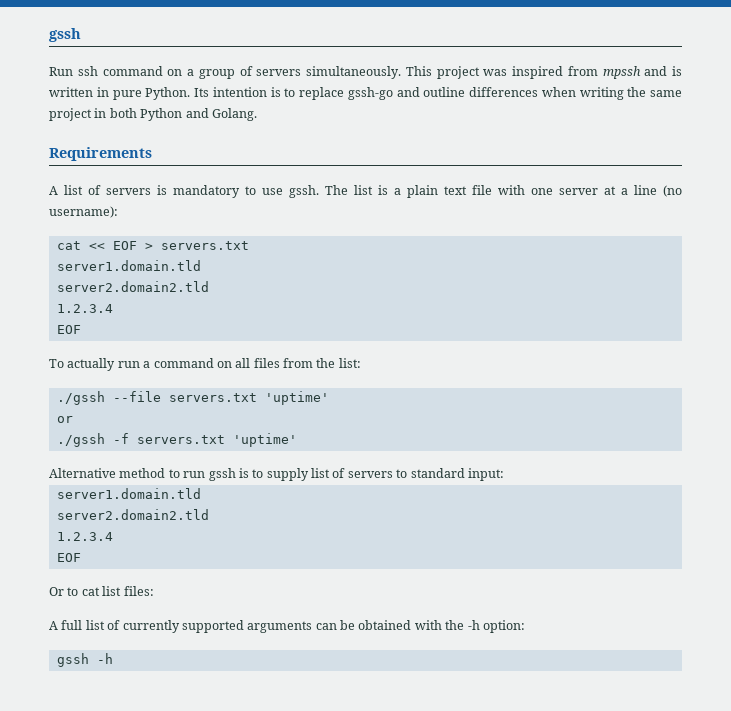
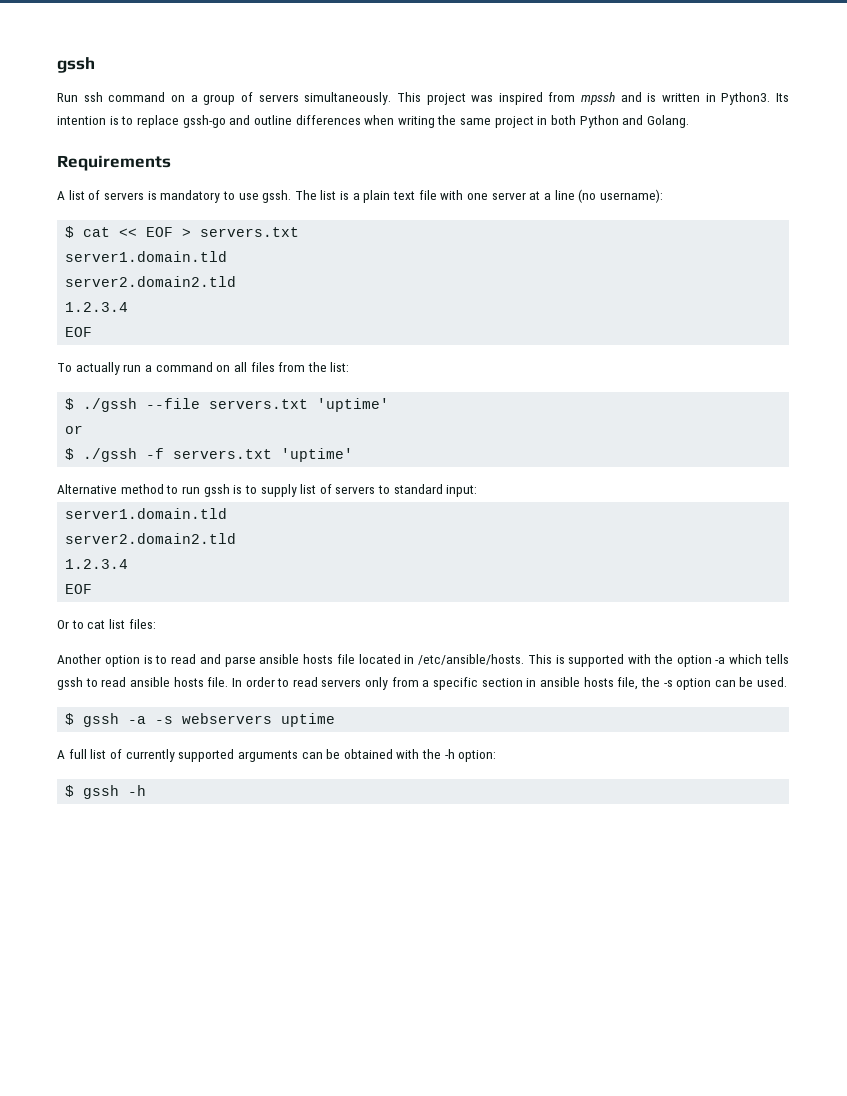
[112,87,191,100] pure Python. -> [721,92,771,105] Python3.
(118, 212) none -> [65,226,75,238] $
(361, 363) none -> [65,398,75,410] $
(73, 419) none -> [65,448,75,460] $
(154, 591) none -> [57,654,789,667] [57,677,788,690] [65,713,336,727] // Another option is to read and parse ansible hosts file located in /etc/ansible/hosts. This is supported with the option -a which tells gssh to read ansible hosts file. In order to read servers only from a specific section in ansible hosts file, the -s option can be used. // $ gssh -a -s webservers uptime
(525, 626) none -> [65,785,75,797] $

